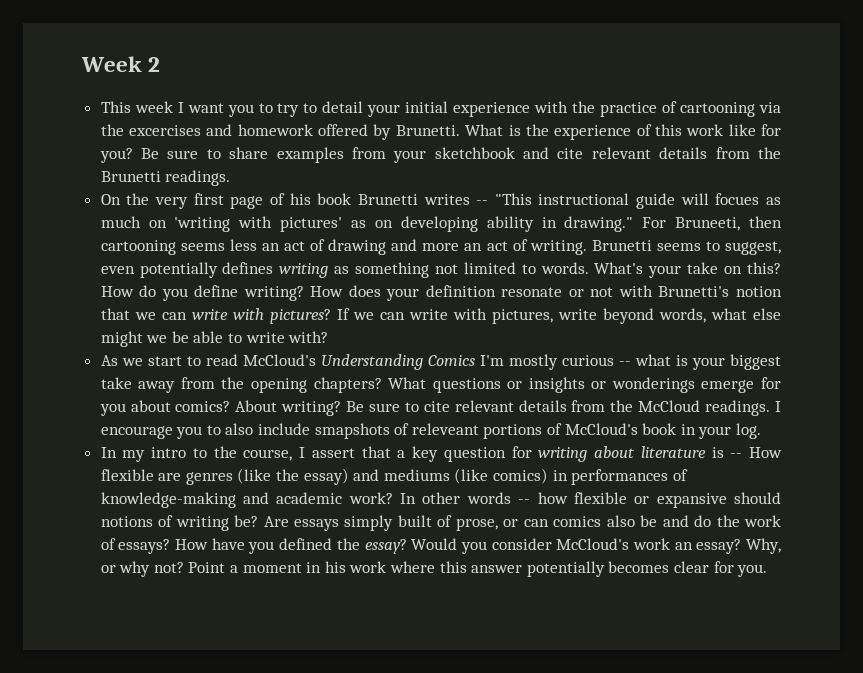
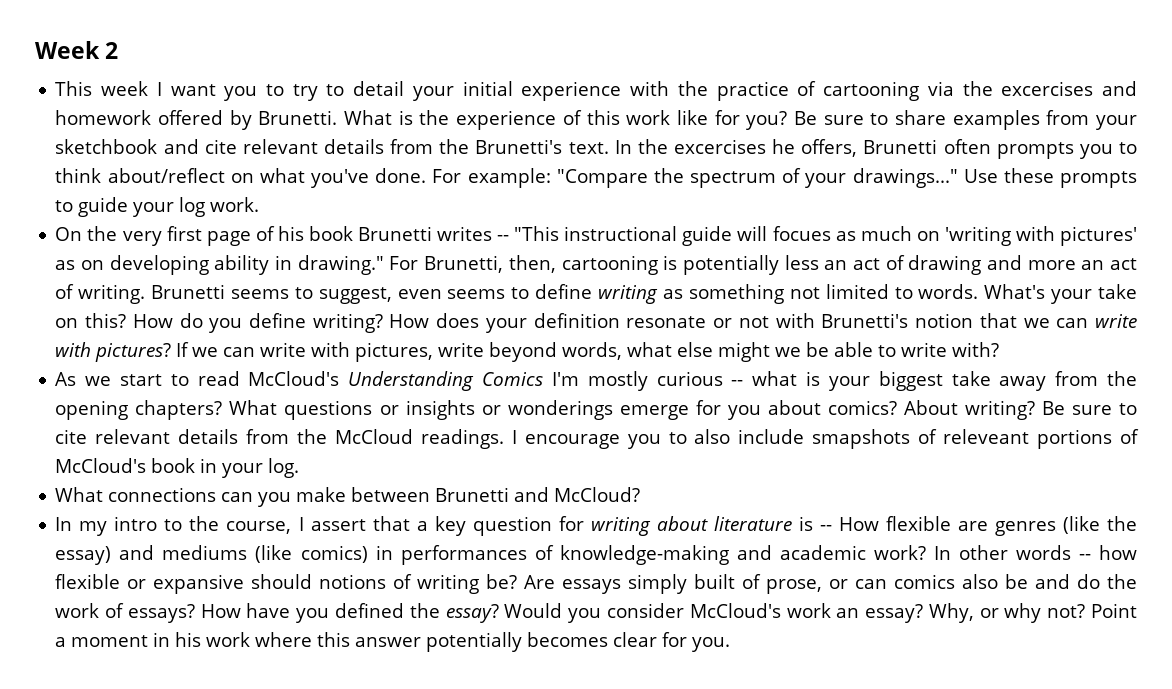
[100,170,231,186] Brunetti readings. -> [475,139,1137,159] [55,168,1137,188] [55,197,260,217] Brunetti's text. In the excercises he offers, Brunetti often prompts you to think about/reflect on what you've done. For example: "Compare the spectrum of your drawings..." Use these prompts to guide your log work.
[675,216,782,231] [100,240,225,255] Bruneeti, then cartooning seems -> [424,255,779,275] Brunetti, then, cartooning is potentially
[139,262,274,278] potentially defines -> [447,284,593,299] seems to define
(761, 431) none -> [55,487,641,507] // What connections can you make between Brunetti and McCloud?

